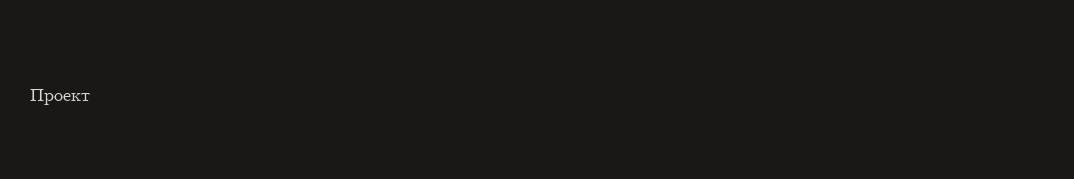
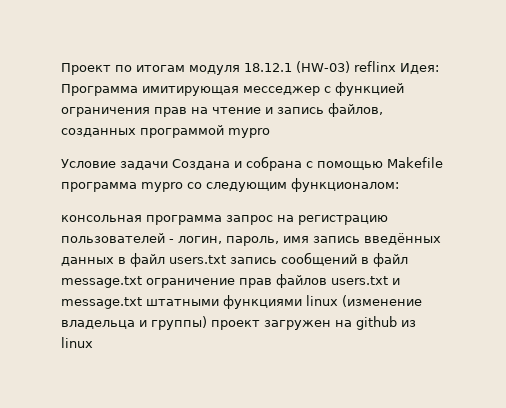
(90, 97) none -> [115,61,439,75] [61,82,404,96] [61,103,383,117] [61,125,270,138] [61,156,443,171] [61,178,399,192] [61,215,388,225] [61,233,441,246] [61,252,408,267] [61,274,400,288] [61,295,422,309] [61,316,416,330] [61,337,93,348] по итогам модуля 18.12.1 (HW-03) reflinx Идея: Программа имитирующая месседжер с функцией ограничения прав на чтение и запись файлов, созданных программой mypro // Условие задачи Создана и собрана с помощью Makefile программа mypro со следующим функционалом: // консольная программа запрос на регистрацию пользователей - логин, пароль, имя запись введённых данных в файл users.txt запись сообщений в файл message.txt ограничение прав файлов users.txt и message.txt штатными функциями linux (изменение владельца и группы) проект загружен на github из linux

